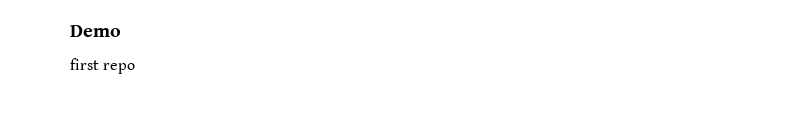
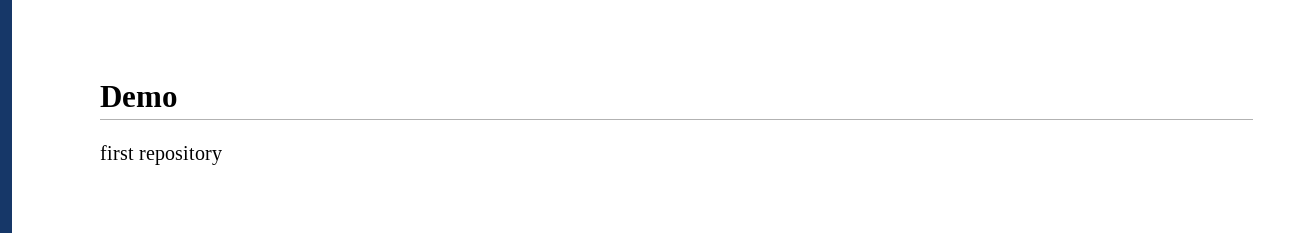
[103,63,136,74] repo -> [139,146,223,165] repository

